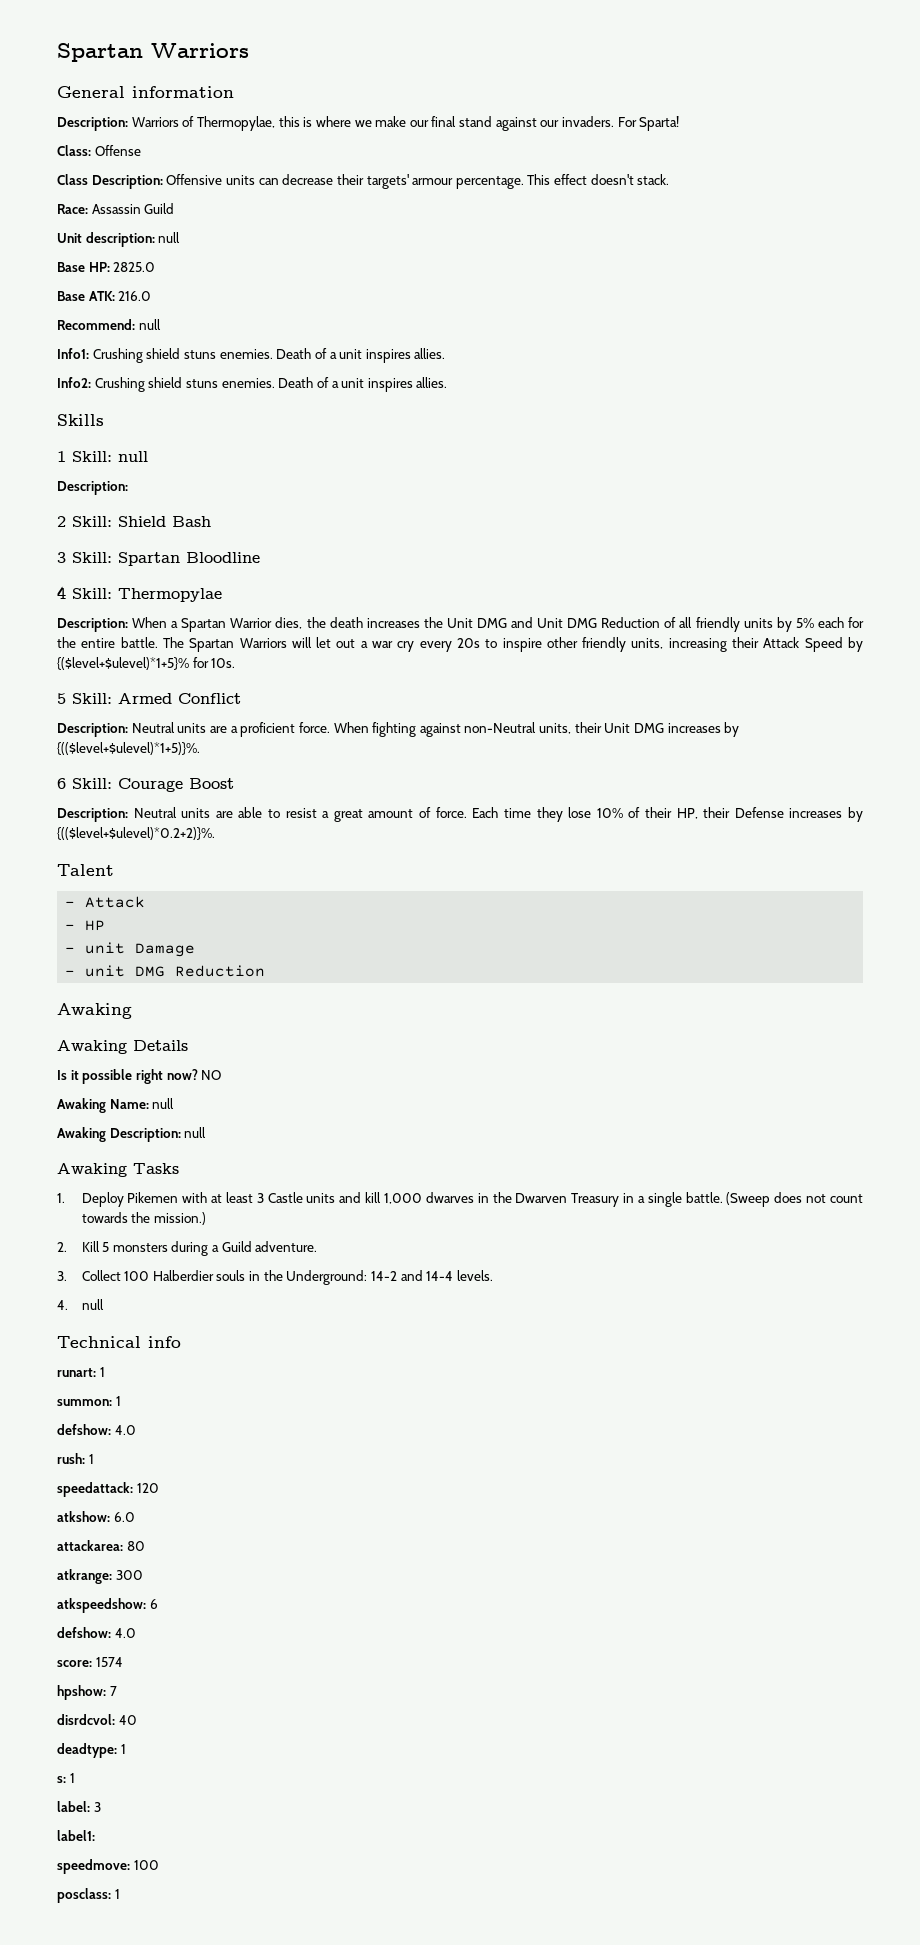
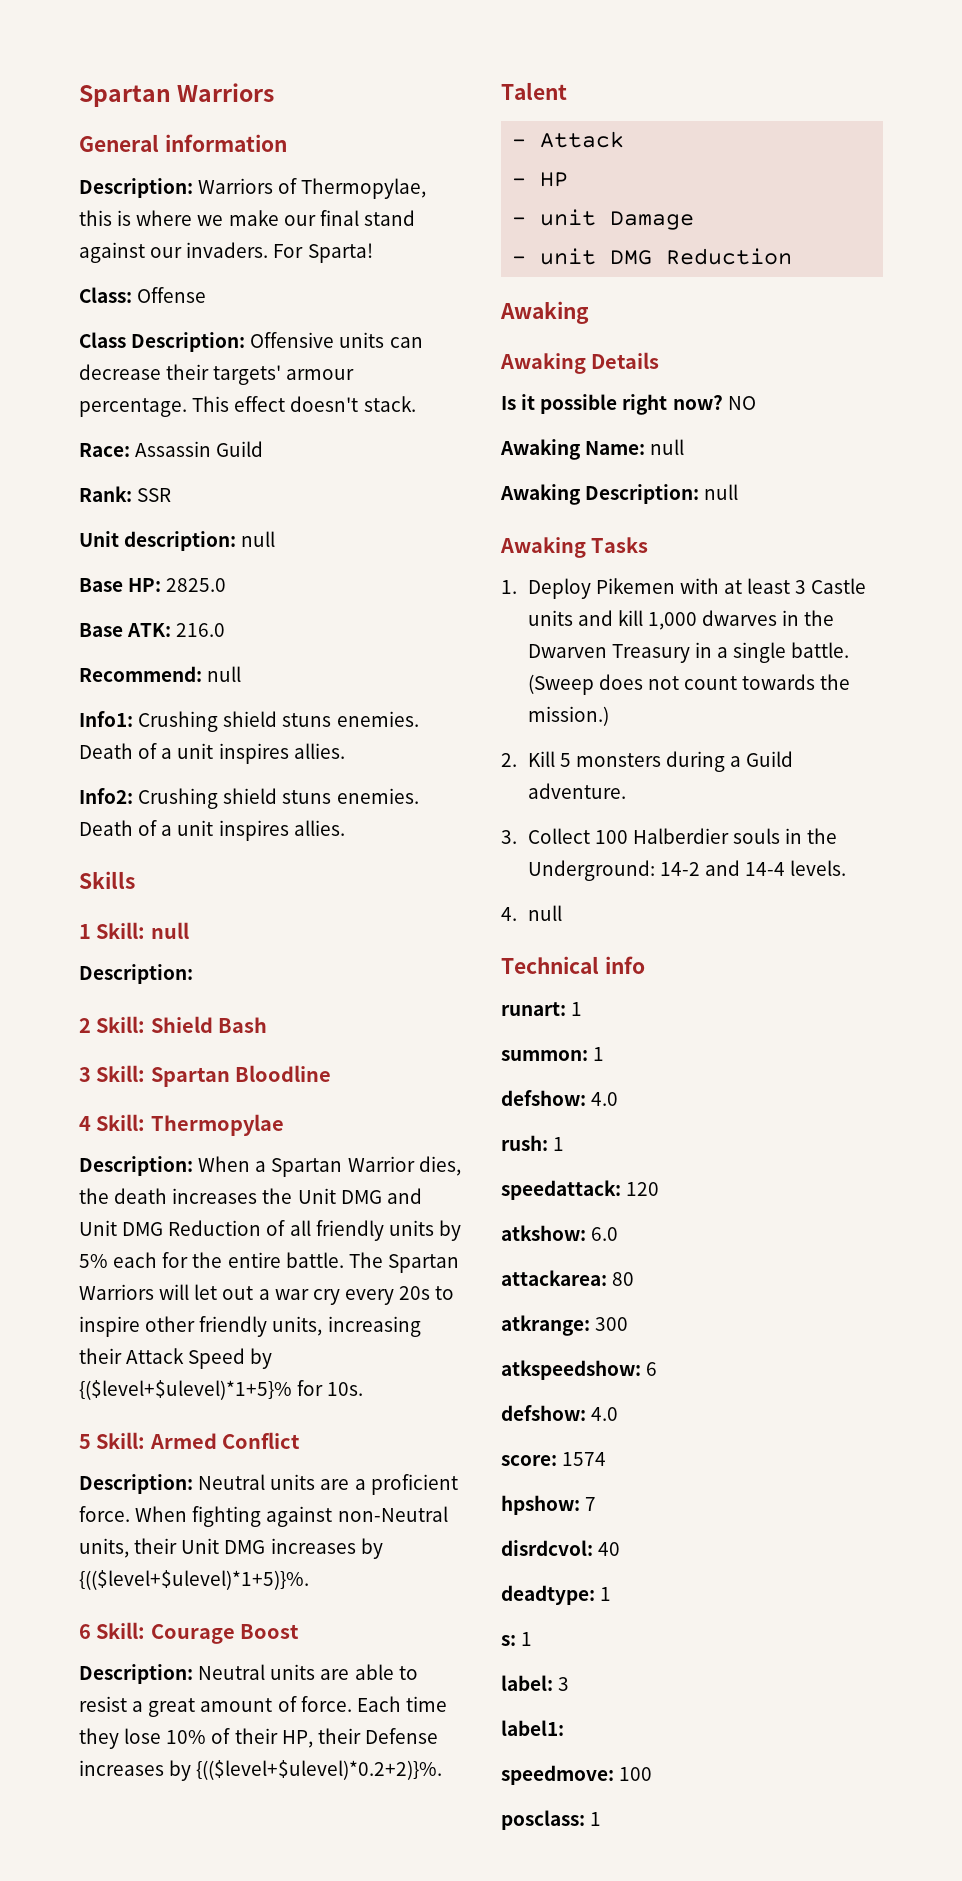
(175, 208) none -> [79,486,172,502] // Rank: SSR

